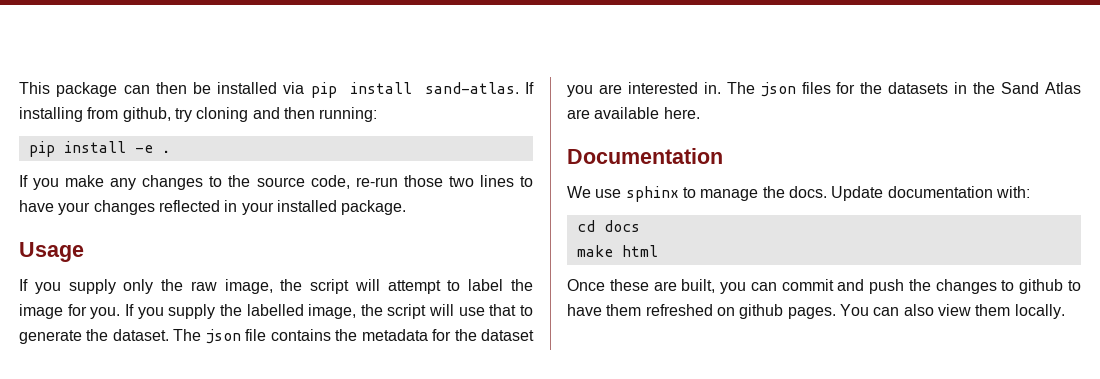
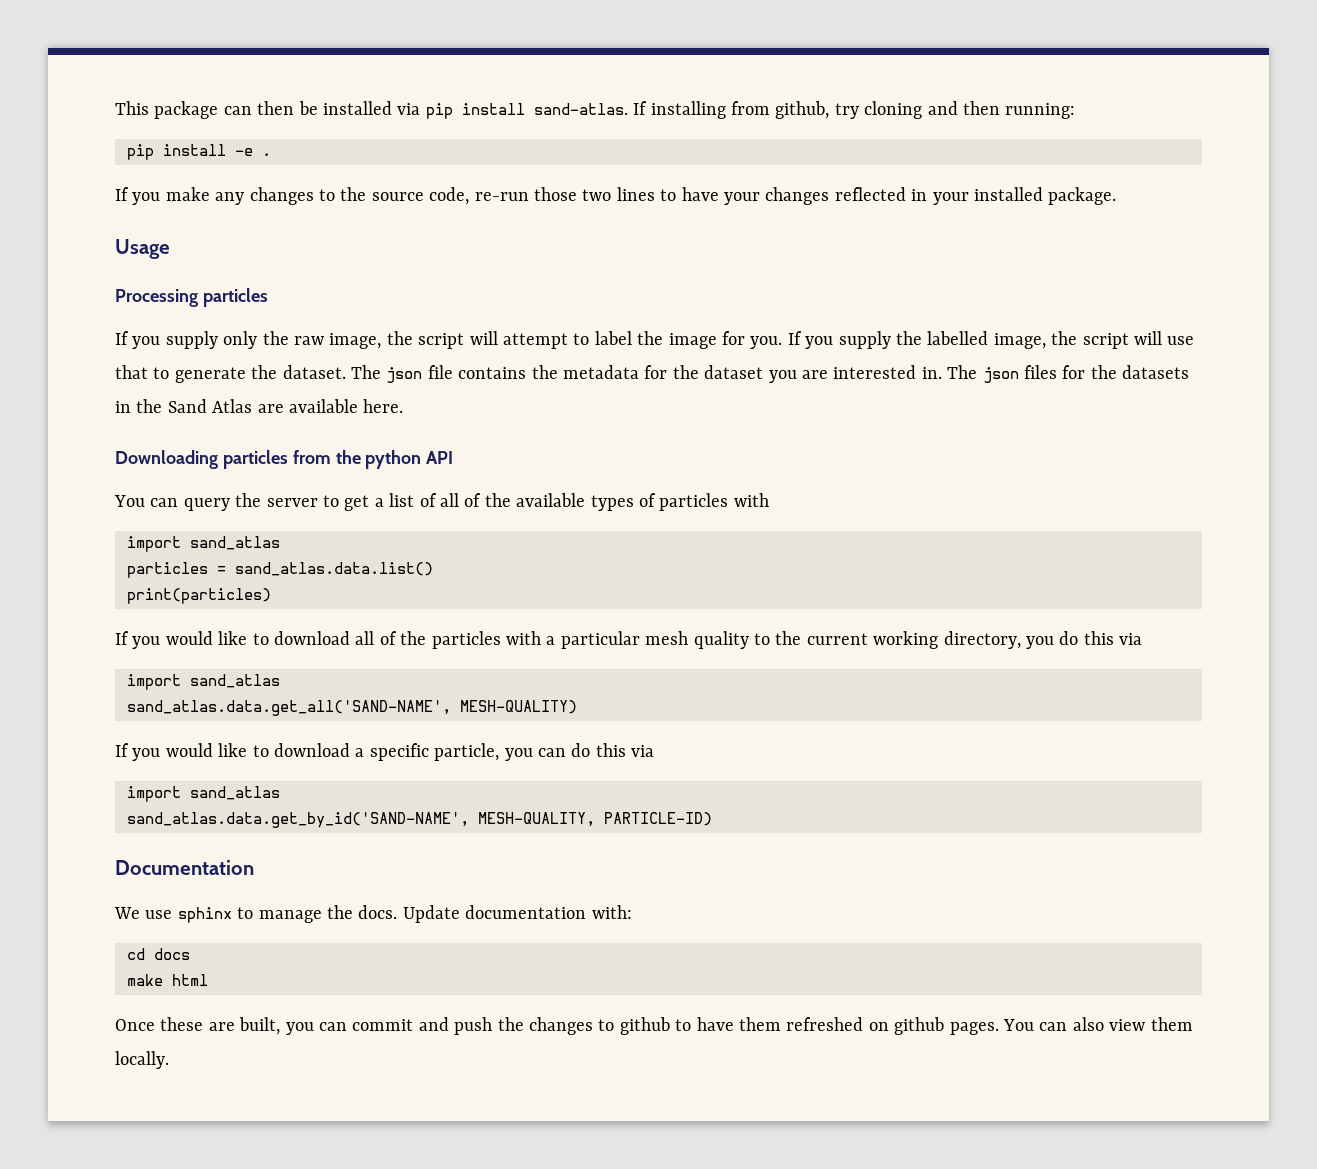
(84, 252) none -> [115,288,268,307] // Processing particles
(700, 113) none -> [115,450,454,469] [114,493,769,511] [127,536,280,552] [127,562,433,578] [127,588,271,604] [115,631,1143,649] [127,674,280,690] [127,700,577,716] [115,743,655,761] [127,786,280,802] [127,812,712,828] // Downloading particles from the python API // You can query the server to get a list of all of the available types of particles with // import sand_atlas // particles = sand_atlas.data.list() // print(particles) // If you would like to download all of the particles with a particular mesh quality to the current working directory, you do this via // import sand_atlas // sand_atlas.data.get_all('SAND-NAME', MESH-QUALITY) // If you would like to download a specific particle, you can do this via // import sand_atlas // sand_atlas.data.get_by_id('SAND-NAME', MESH-QUALITY, PARTICLE-ID)

